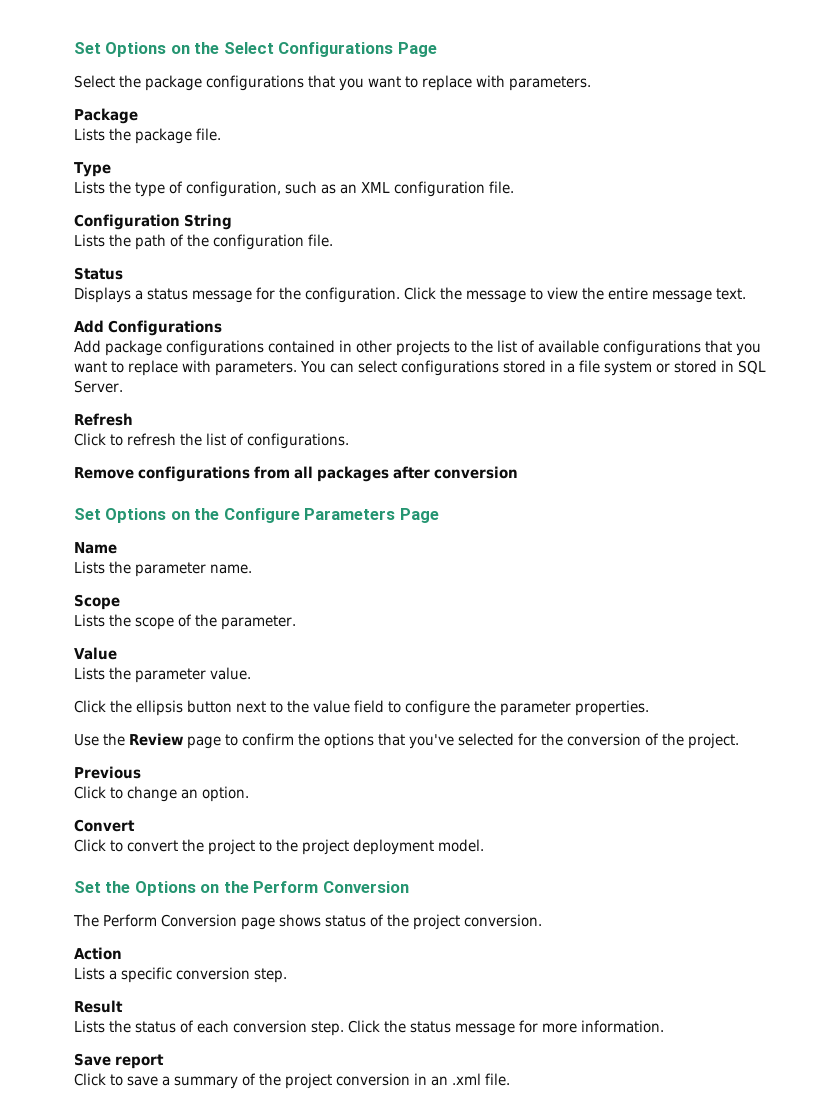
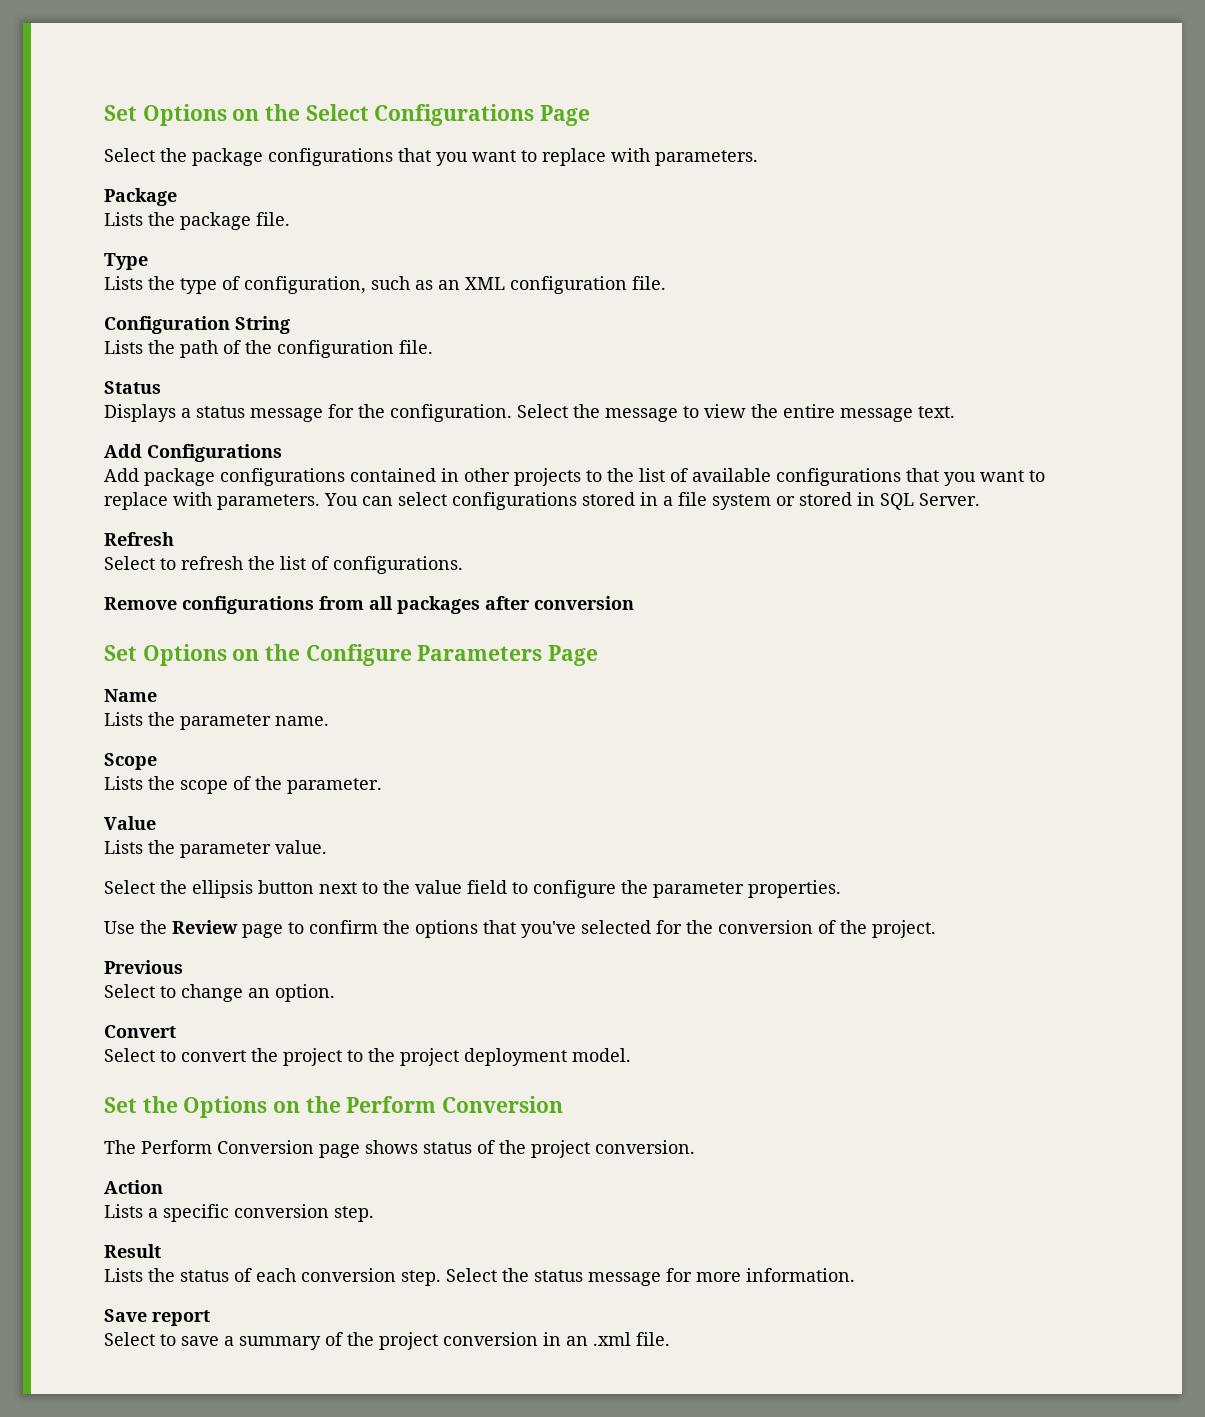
[404,287,436,300] Click -> [517,404,568,418] Select
[74,433,106,446] Click -> [104,556,155,570] Select
[74,700,106,713] Click -> [104,880,155,894] Select
[74,786,106,799] Click -> [104,984,155,998] Select
[74,839,106,852] Click -> [104,1048,155,1062] Select
[348,1020,380,1033] Click -> [446,1268,497,1282] Select
[74,1073,106,1086] Click -> [104,1332,155,1346] Select

